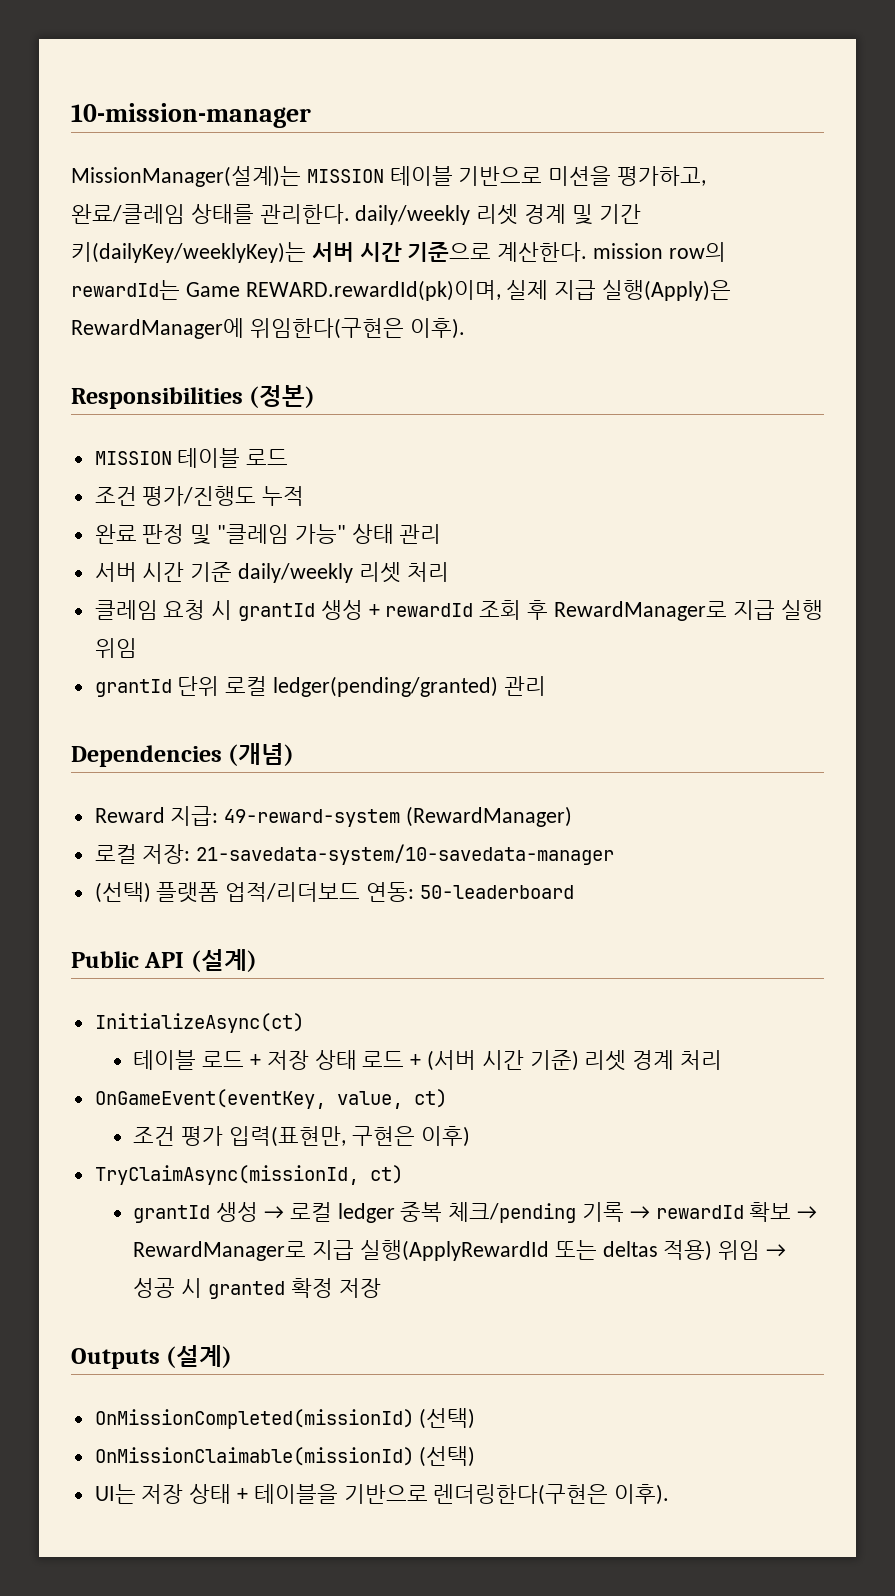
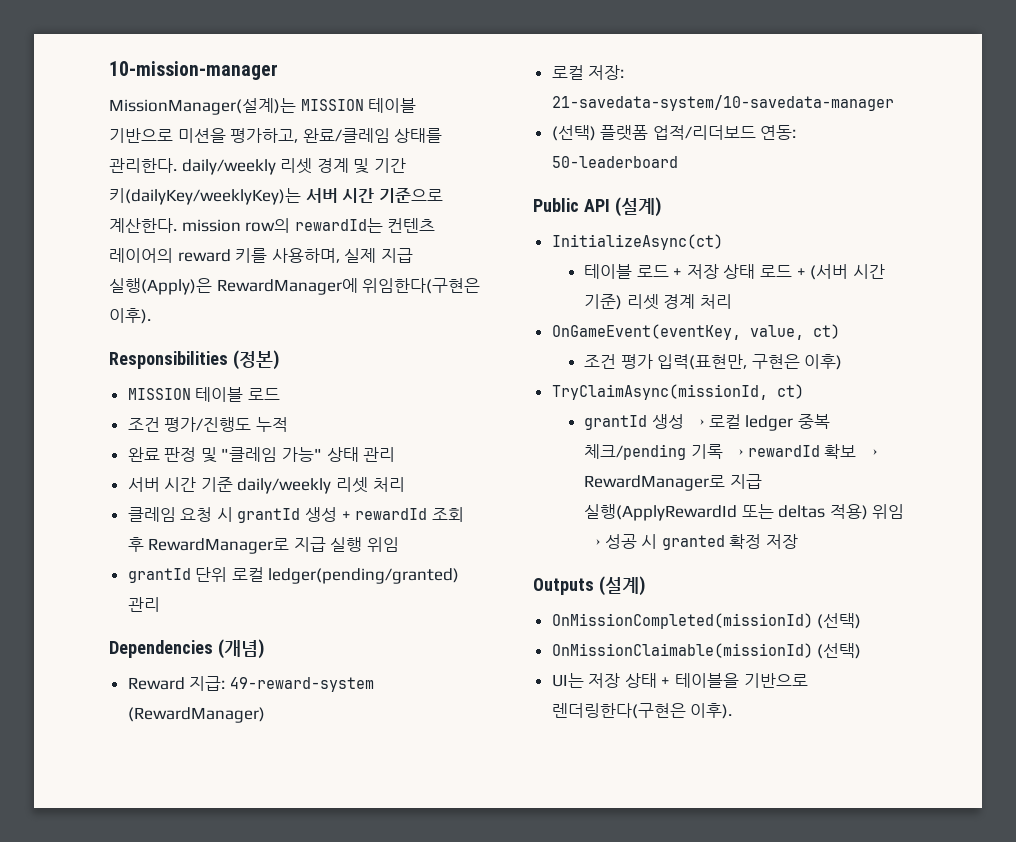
[185,280,501,301] Game REWARD.rewardId(pk)이며, -> [387,218,436,233] [109,248,340,263] 컨텐츠 레이어의 reward 키를 사용하며,

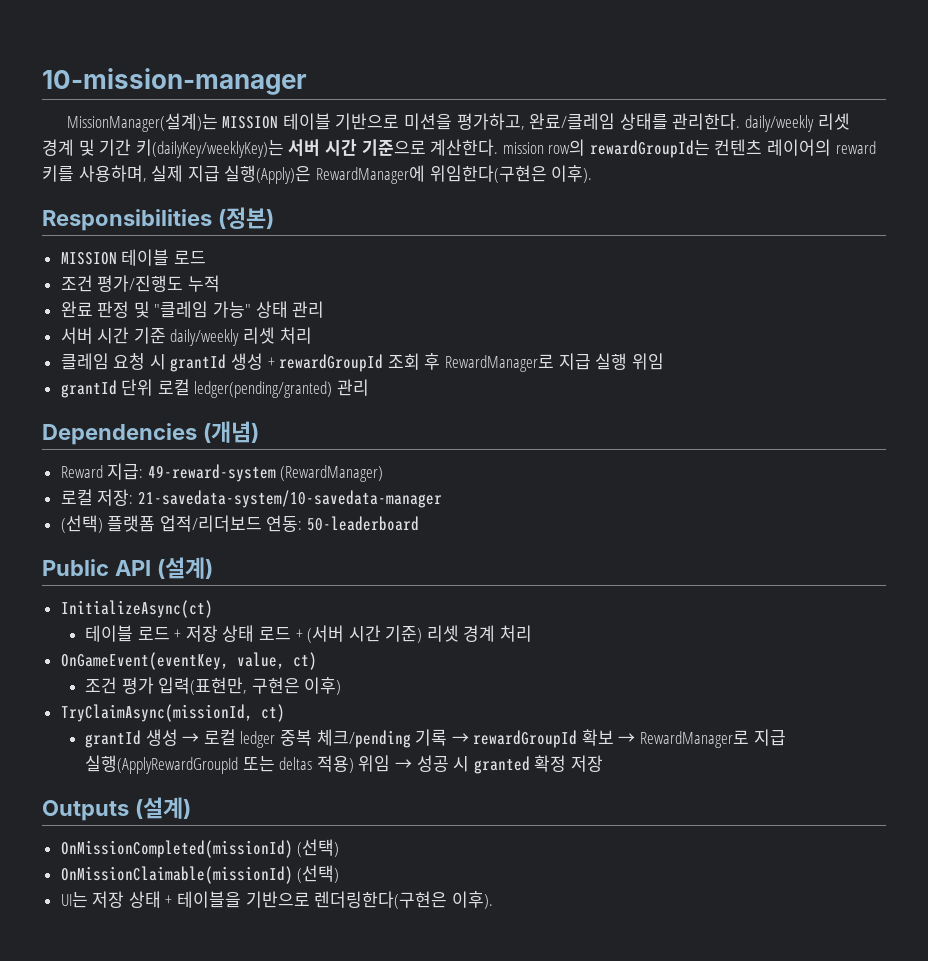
[294,218,383,233] rewardId는 -> [589,139,710,158] rewardGroupId는
[355,508,428,520] rewardId -> [279,354,384,372] rewardGroupId
[747,445,820,457] rewardId -> [473,730,578,748] rewardGroupId
[584,504,738,521] 실행(ApplyRewardId -> [84,755,238,774] 실행(ApplyRewardGroupId

